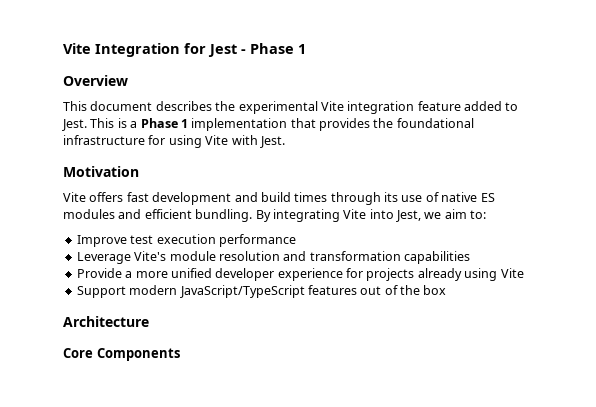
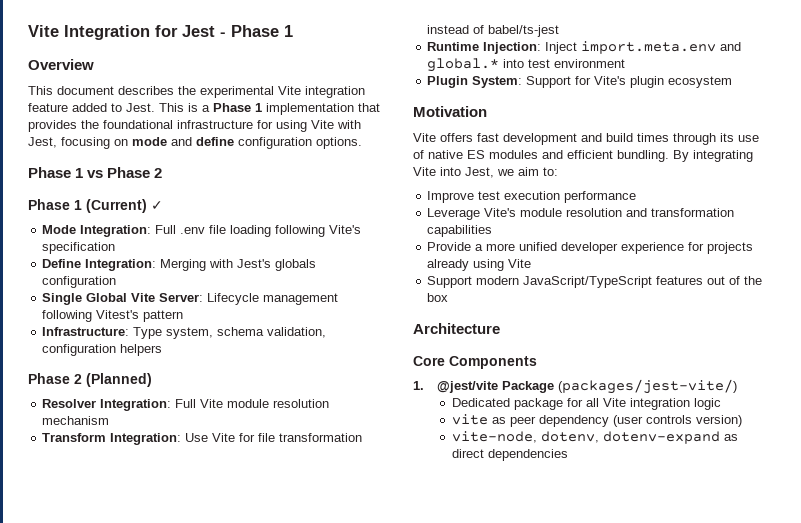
[259,136,285,148] Jest. -> [28,137,362,149] [28,167,163,178] [28,199,163,213] [42,225,362,237] [42,242,116,254] [42,259,317,271] [42,276,117,288] [42,293,339,305] [42,310,184,322] [42,327,327,339] [42,344,163,356] [28,373,152,387] [42,399,330,411] [42,416,110,425] [42,433,363,445] [427,25,560,37] [427,41,742,54] [427,58,626,72] [427,76,733,88] Jest, focusing on mode and define configuration options. // Phase 1 vs Phase 2 // Phase 1 (Current) ✓ // Mode Integration: Full .env file loading following Vite's specification // Define Integration: Merging with Jest's globals configuration // Single Global Vite Server: Lifecycle management following Vitest's pattern // Infrastructure: Type system, schema validation, configuration helpers // Phase 2 (Planned) // Resolver Integration: Full Vite module resolution mechanism // Transform Integration: Use Vite for file transformation instead of babel/ts-jest // Runtime Injection: Inject import.meta.env and global.* into test environment // Plugin System: Support for Vite's plugin ecosystem
(180, 354) none -> [413,379,738,394] [451,398,721,410] [451,414,742,427] [451,431,738,444] [451,449,568,461] // 1. @jest/vite Package (packages/jest-vite/) // Dedicated package for all Vite integration logic // vite as peer dependency (user controls version) // vite-node, dotenv, dotenv-expand as direct dependencies

